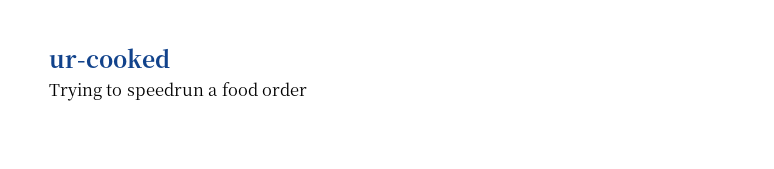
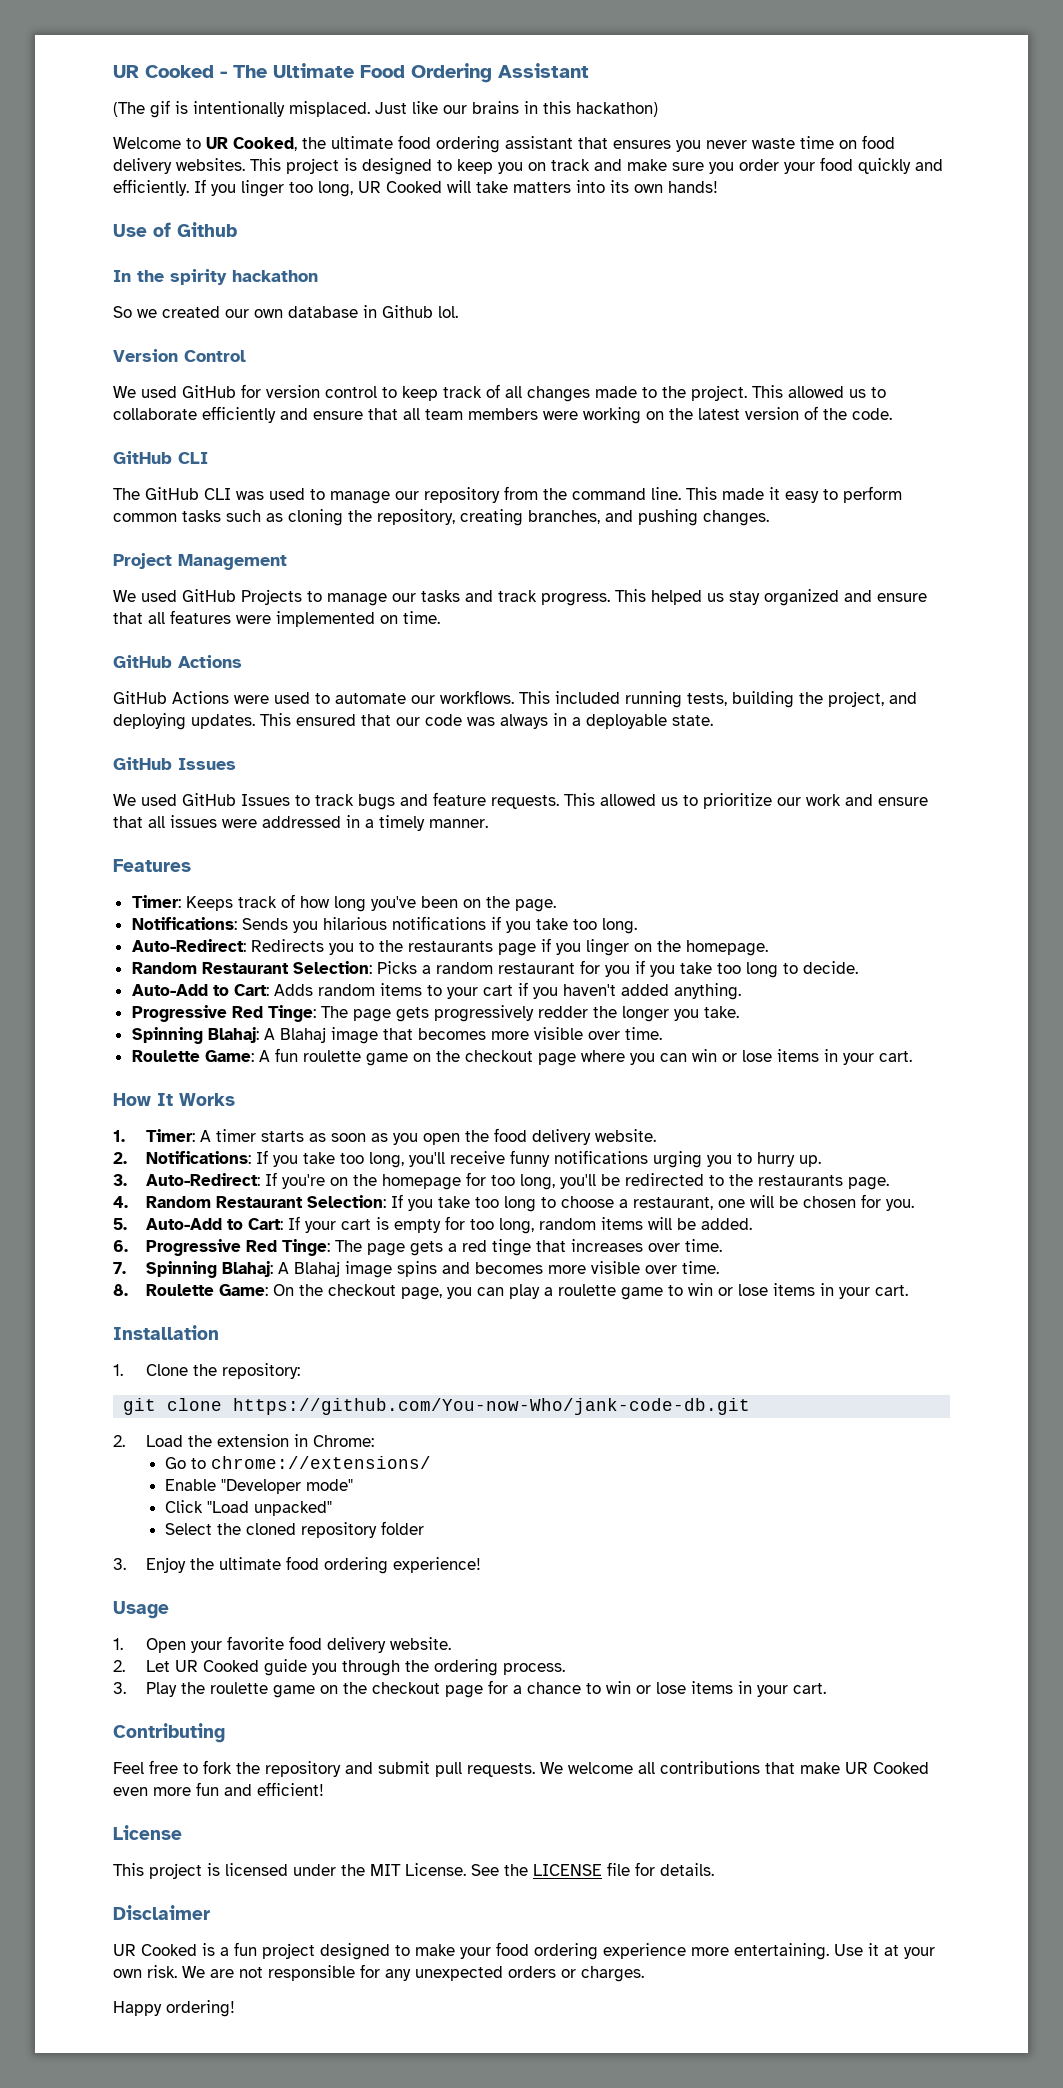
[49,48,170,68] [49,82,308,101] ur-cooked // Trying to speedrun a food order -> [113,63,589,83] [113,100,658,118] [113,135,895,153] [113,157,943,175] [113,179,718,197] [113,222,237,237] [113,269,318,285] [113,305,458,318] [113,349,246,362] [113,384,886,402] [113,406,892,424] [113,451,208,464] [113,486,902,504] [113,509,769,526] [113,553,287,570] [113,589,927,606] [113,610,440,627] [113,655,242,668] [113,690,917,708] [113,713,713,730] [113,757,236,770] [113,792,928,810] [113,815,488,831] [113,859,191,872] [131,894,556,912] [131,916,637,934] [131,938,768,956] [131,960,858,978] [131,982,741,1000] [131,1005,739,1022] [131,1027,662,1044] [131,1048,912,1066] [113,1093,235,1106] [113,1128,657,1145] [113,1150,822,1168] [113,1172,890,1190] [113,1194,915,1212] [113,1216,753,1234] [113,1239,723,1256] [113,1261,720,1278] [113,1283,909,1300] [113,1325,219,1340] [113,1363,301,1379] [123,1398,751,1415] [113,1434,375,1447] [165,1456,432,1469] [165,1479,354,1494] [165,1500,333,1516] [165,1521,425,1538] [113,1556,482,1574] [113,1601,169,1619] [113,1636,452,1653] [113,1659,566,1676] [113,1680,827,1698] [113,1723,225,1743] [113,1760,929,1777] [113,1782,324,1796] [113,1825,182,1840] [113,1862,714,1879] [113,1905,210,1920] [113,1942,935,1960] [113,1964,644,1982] [113,2000,235,2017] UR Cooked - The Ultimate Food Ordering Assistant // (The gif is intentionally misplaced. Just like our brains in this hackathon) // Welcome to UR Cooked, the ultimate food ordering assistant that ensures you never waste time on food delivery websites. This project is designed to keep you on track and make sure you order your food quickly and efficiently. If you linger too long, UR Cooked will take matters into its own hands! // Use of Github // In the spirity hackathon // So we created our own database in Github lol. // Version Control // We used GitHub for version control to keep track of all changes made to the project. This allowed us to collaborate efficiently and ensure that all team members were working on the latest version of the code. // GitHub CLI // The GitHub CLI was used to manage our repository from the command line. This made it easy to perform common tasks such as cloning the repository, creating branches, and pushing changes. // Project Management // We used GitHub Projects to manage our tasks and track progress. This helped us stay organized and ensure that all features were implemented on time. // GitHub Actions // GitHub Actions were used to automate our workflows. This included running tests, building the project, and deploying updates. This ensured that our code was always in a deployable state. // GitHub Issues // We used GitHub Issues to track bugs and feature requests. This allowed us to prioritize our work and ensure that all issues were addressed in a timely manner. // Features // Timer: Keeps track of how long you've been on the page. // Notifications: Sends you hilarious notifications if you take too long. // Auto-Redirect: Redirects you to the restaurants page if you linger on the homepage. // Random Restaurant Selection: Picks a random restaurant for you if you take too long to decide. // Auto-Add to Cart: Adds random items to your cart if you haven't added anything. // Progressive Red Tinge: The page gets progressively redder the longer you take. // Spinning Blahaj: A Blahaj image that becomes more visible over time. // Roulette Game: A fun roulette game on the checkout page where you can win or lose items in your cart. // How It Works // 1. Timer: A timer starts as soon as you open the food delivery website. // 2. Notifications: If you take too long, you'll receive funny notifications urging you to hurry up. // 3. Auto-Redirect: If you're on the homepage for too long, you'll be redirected to the restaurants page. // 4. Random Restaurant Selection: If you take too long to choose a restaurant, one will be chosen for you. // 5. Auto-Add to Cart: If your cart is empty for too long, random items will be added. // 6. Progressive Red Tinge: The page gets a red tinge that increases over time. // 7. Spinning Blahaj: A Blahaj image spins and becomes more visible over time. // 8. Roulette Game: On the checkout page, you can play a roulette game to win or lose items in your cart. // Installation // 1. Clone the repository: // git clone https://github.com/You-now-Who/jank-code-db.git // 2. Load the extension in Chrome: // Go to chrome://extensions/ // Enable "Developer mode" // Click "Load unpacked" // Select the cloned repository folder // 3. Enjoy the ultimate food ordering experience! // Usage // 1. Open your favorite food delivery website. // 2. Let UR Cooked guide you through the ordering process. // 3. Play the roulette game on the checkout page for a chance to win or lose items in your cart. // Contributing // Feel free to fork the repository and submit pull requests. We welcome all contributions that make UR Cooked even more fun and efficient! // License // This project is licensed under the MIT License. See the LICENSE file for details. // Disclaimer // UR Cooked is a fun project designed to make your food ordering experience more entertaining. Use it at your own risk. We are not responsible for any unexpected orders or charges. // Happy ordering!

